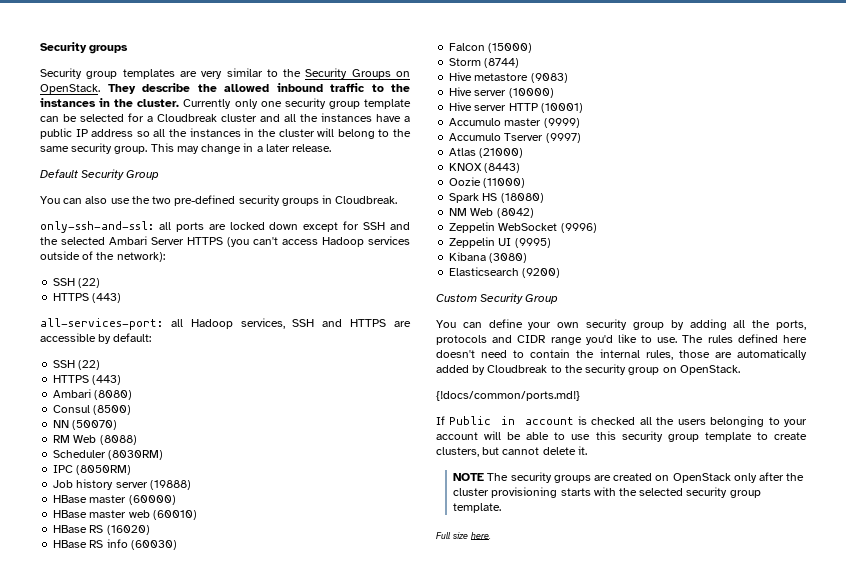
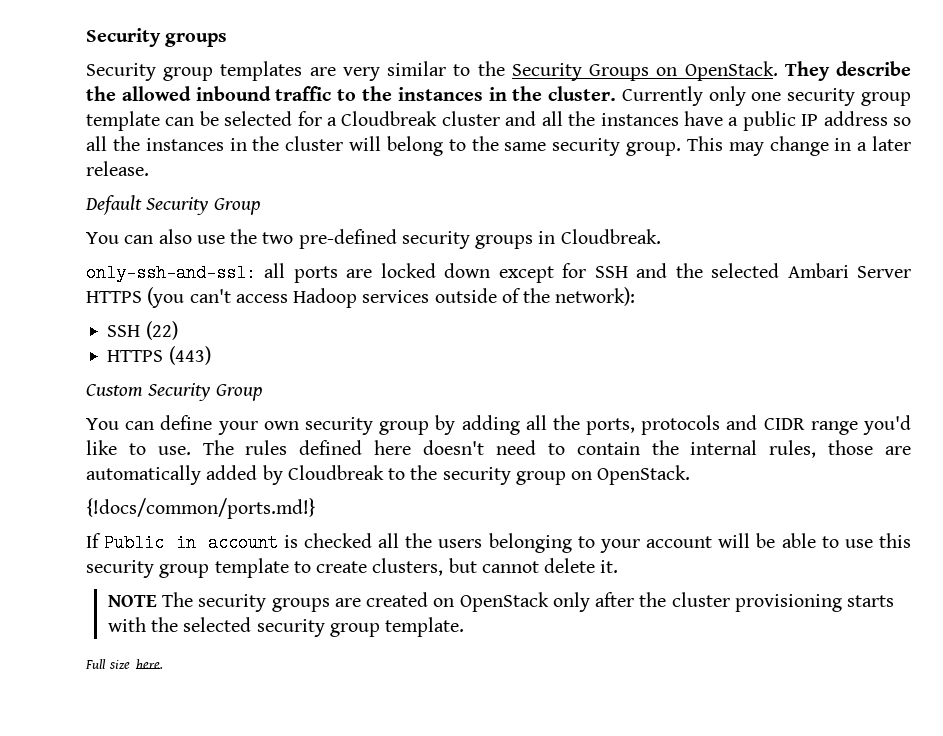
[40,318,411,330] [40,333,152,344] [53,360,101,370] [53,375,122,385] [53,389,133,400] [53,405,132,415] [53,420,118,430] [53,435,137,445] [53,450,164,460] [53,465,132,475] [53,479,191,490] [53,495,176,505] [53,510,197,520] [53,525,150,535] [53,539,177,550] [449,43,533,53] [449,58,520,68] [449,72,568,83] [449,87,554,98] [449,102,583,113] [449,118,580,128] [449,133,581,143] [449,148,524,158] [449,163,521,173] [449,177,526,188] [449,193,544,203] [449,208,534,218] [449,222,597,233] [449,237,551,248] [449,252,528,263] [449,267,561,278] // all-services-port: all Hadoop services, SSH and HTTPS are accessible by default: // SSH (22) // HTTPS (443) // Ambari (8080) // Consul (8500) // NN (50070) // RM Web (8088) // Scheduler (8030RM) // IPC (8050RM) // Job history server (19888) // HBase master (60000) // HBase master web (60010) // HBase RS (16020) // HBase RS info (60030) // Falcon (15000) // Storm (8744) // Hive metastore (9083) // Hive server (10000) // Hive server HTTP (10001) // Accumulo master (9999) // Accumulo Tserver (9997) // Atlas (21000) // KNOX (8443) // Oozie (11000) // Spark HS (18080) // NM Web (8042) // Zeppelin WebSocket (9996) // Zeppelin UI (9995) // Kibana (3080) // Elasticsearch (9200) -> (211, 355) none

